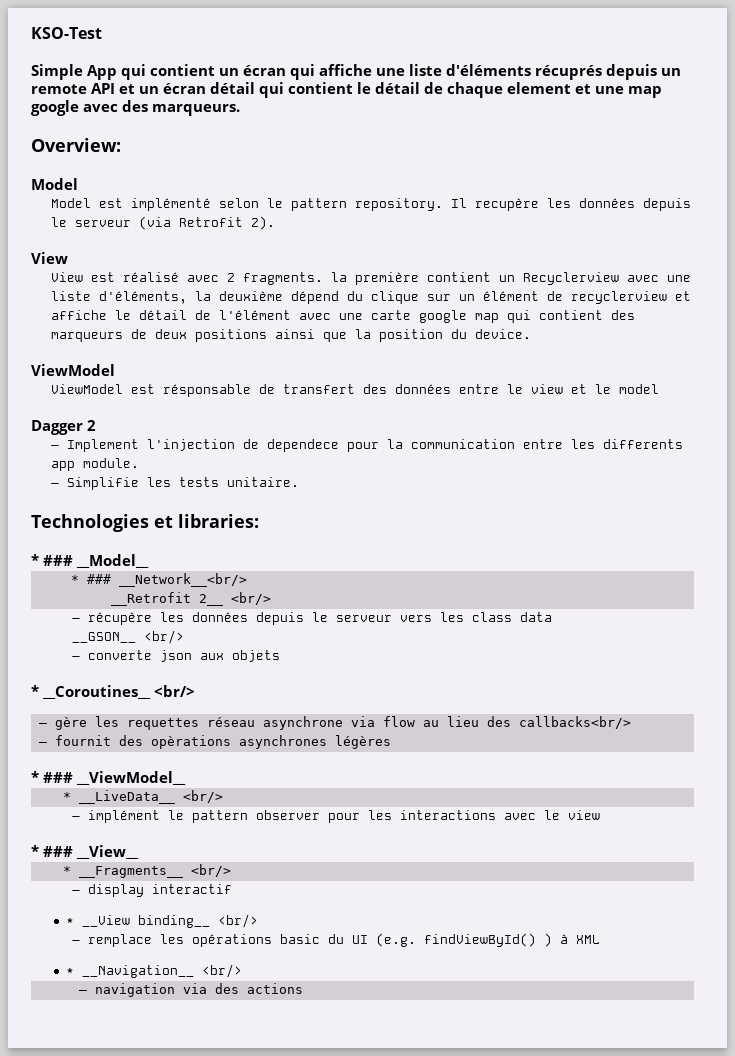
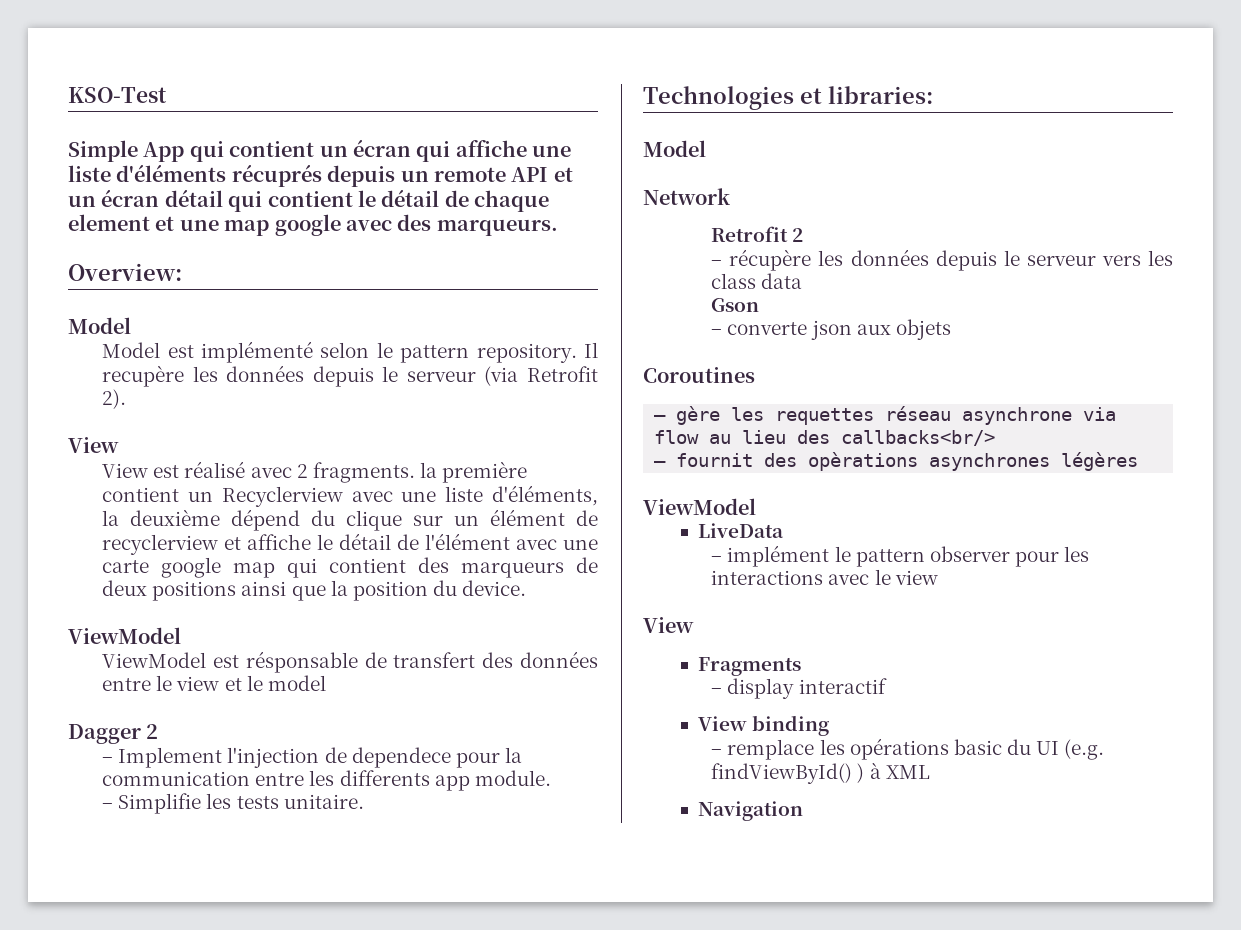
[31,554,149,568] [70,573,247,587] [110,592,271,606] * ### __Model__ // * ### __Network__<br/> // __Retrofit 2__ <br/> -> [643,140,706,157] [643,188,730,205] [711,226,804,242] Model // Network // Retrofit 2
[71,630,184,644] __GSON__ <br/> -> [711,298,760,312] Gson
[31,685,195,699] * __Coroutines__ <br/> -> [643,367,755,383] Coroutines
[31,771,186,785] [62,790,223,804] * ### __ViewModel__ // * __LiveData__ <br/> -> [643,498,756,515] [698,523,785,538] ViewModel // LiveData
[31,845,139,859] [62,864,231,878] * ### __View__ // * __Fragments__ <br/> -> [643,617,694,633] [698,657,802,676] View // Fragments
[65,914,258,928] * __View binding__ <br/> -> [698,715,830,736] View binding
[65,964,242,978] [78,983,303,997] * __Navigation__ <br/> // – navigation via des actions -> [698,801,804,821] Navigation

